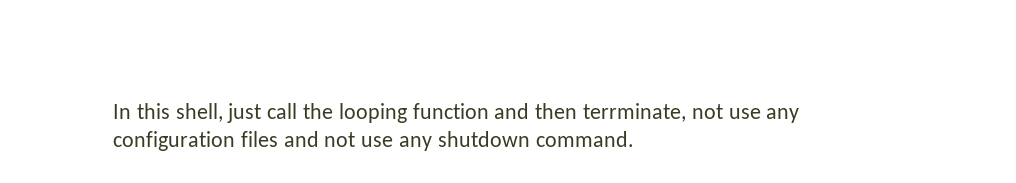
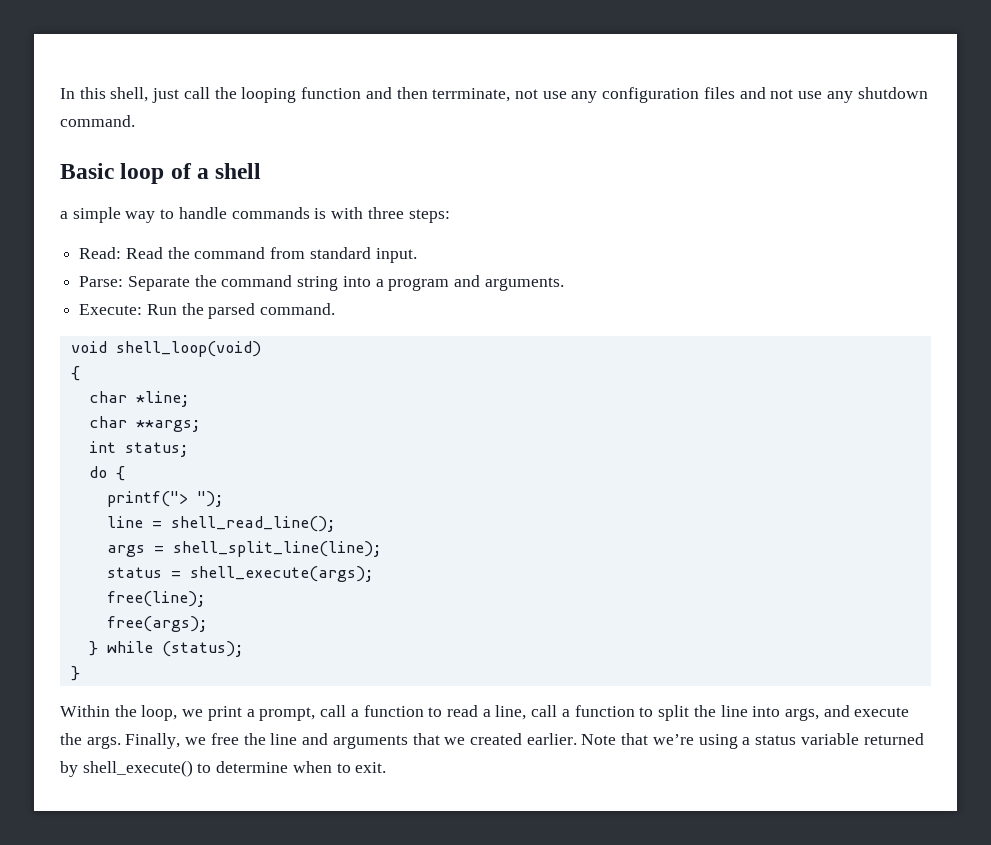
(634, 139) none -> [60,163,262,184] [60,207,450,223] [79,247,417,263] [79,275,564,291] [79,303,336,319] [70,341,261,357] [70,366,80,381] [88,391,190,407] [88,416,201,432] [88,441,189,457] [88,466,125,481] [106,491,224,507] [106,516,336,532] [106,541,382,557] [106,566,374,582] [106,591,206,607] [106,616,208,632] [88,641,244,657] [70,666,80,681] [60,705,910,721] [60,733,924,749] [60,760,387,777] // Basic loop of a shell // a simple way to handle commands is with three steps: // Read: Read the command from standard input. // Parse: Separate the command string into a program and arguments. // Execute: Run the parsed command. // void shell_loop(void) // { // char *line; // char **args; // int status; // do { // printf("> "); // line = shell_read_line(); // args = shell_split_line(line); // status = shell_execute(args); // free(line); // free(args); // } while (status); // } // Within the loop, we print a prompt, call a function to read a line, call a function to split the line into args, and execute the args. Finally, we free the line and arguments that we created earlier. Note that we’re using a status variable returned by shell_execute() to determine when to exit.

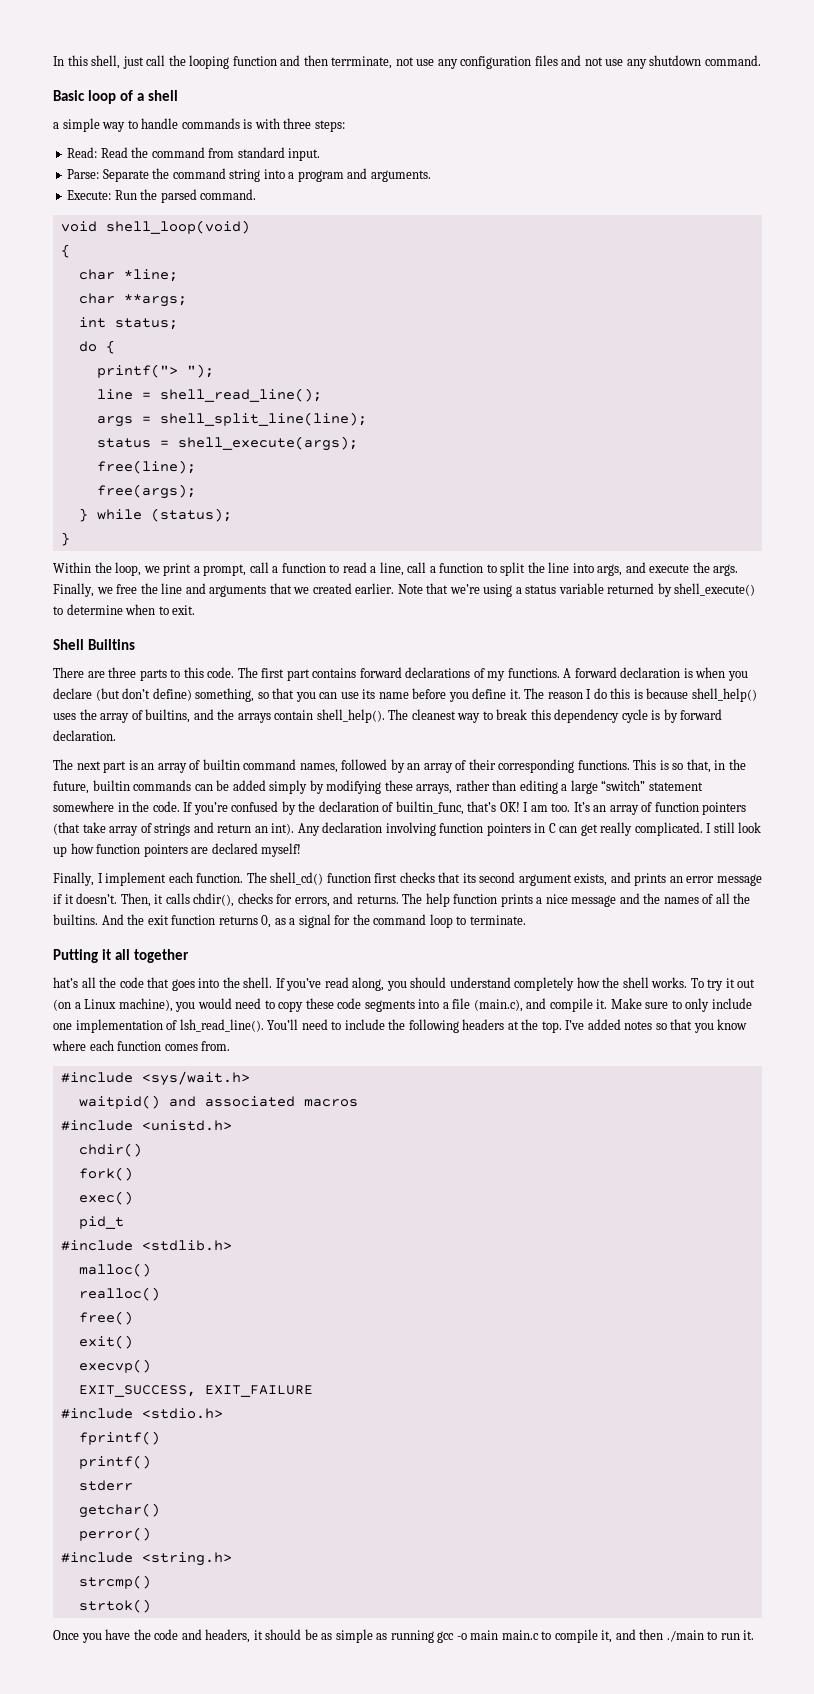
(387, 767) none -> [53,639,136,650] [53,667,748,681] [53,688,757,702] [53,709,723,723] [53,730,116,741] [53,759,746,773] [53,780,703,794] [53,801,747,815] [53,822,762,836] [53,843,302,857] [53,872,762,886] [53,893,751,907] [53,914,526,928] [53,949,190,963] [53,977,756,991] [53,998,752,1012] [53,1019,748,1033] [52,1040,231,1051] [60,1071,250,1086] [78,1095,358,1109] [60,1120,232,1131] [78,1143,142,1157] [78,1167,133,1181] [78,1191,133,1205] [78,1216,124,1229] [60,1240,232,1251] [78,1263,151,1277] [78,1287,160,1301] [78,1311,133,1325] [78,1335,133,1349] [78,1359,151,1373] [78,1385,313,1397] [60,1408,223,1419] [78,1431,160,1445] [78,1455,151,1469] [78,1480,133,1491] [78,1503,160,1518] [78,1527,151,1541] [60,1552,232,1566] [78,1575,151,1589] [78,1599,151,1613] [53,1629,755,1643] // Shell Builtins // There are three parts to this code. The first part contains forward declarations of my functions. A forward declaration is when you declare (but don’t define) something, so that you can use its name before you define it. The reason I do this is because shell_help() uses the array of builtins, and the arrays contain shell_help(). The cleanest way to break this dependency cycle is by forward declaration. // The next part is an array of builtin command names, followed by an array of their corresponding functions. This is so that, in the future, builtin commands can be added simply by modifying these arrays, rather than editing a large “switch” statement somewhere in the code. If you’re confused by the declaration of builtin_func, that’s OK! I am too. It’s an array of function pointers (that take array of strings and return an int). Any declaration involving function pointers in C can get really complicated. I still look up how function pointers are declared myself! // Finally, I implement each function. The shell_cd() function first checks that its second argument exists, and prints an error message if it doesn’t. Then, it calls chdir(), checks for errors, and returns. The help function prints a nice message and the names of all the builtins. And the exit function returns 0, as a signal for the command loop to terminate. // Putting it all together // hat’s all the code that goes into the shell. If you’ve read along, you should understand completely how the shell works. To try it out (on a Linux machine), you would need to copy these code segments into a file (main.c), and compile it. Make sure to only include one implementation of lsh_read_line(). You’ll need to include the following headers at the top. I’ve added notes so that you know where each function comes from. // #include <sys/wait.h> // waitpid() and associated macros // #include <unistd.h> // chdir() // fork() // exec() // pid_t // #include <stdlib.h> // malloc() // realloc() // free() // exit() // execvp() // EXIT_SUCCESS, EXIT_FAILURE // #include <stdio.h> // fprintf() // printf() // stderr // getchar() // perror() // #include <string.h> // strcmp() // strtok() // Once you have the code and headers, it should be as simple as running gcc -o main main.c to compile it, and then ./main to run it.

